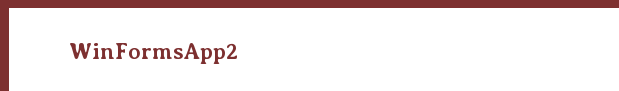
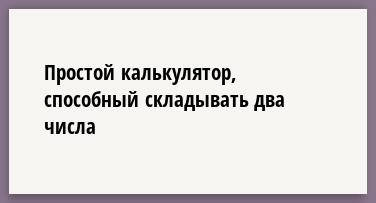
[69,43,238,64] WinFormsApp2 -> [44,64,237,85] [44,91,286,111] [44,122,96,134] Простой калькулятор, способный складывать два числа

